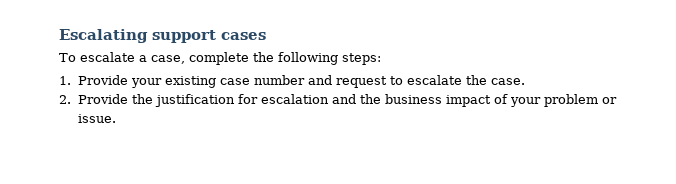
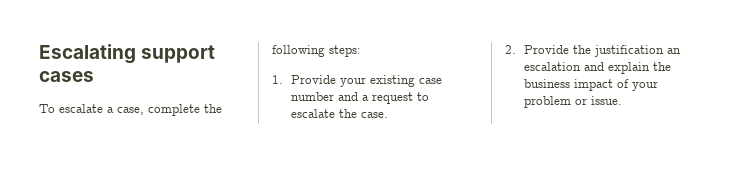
(332, 80) none -> [362,95,370,101] a
[237,94,258,104] for -> [667,48,682,54] an
(356, 99) none -> [608,62,651,74] explain

